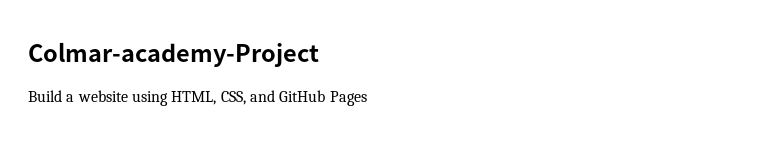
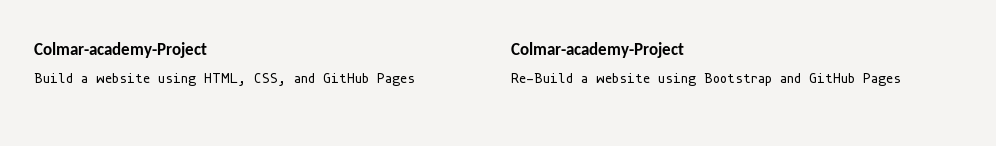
(367, 98) none -> [511,42,684,58] [511,73,901,86] // Colmar-academy-Project // Re-Build a website using Bootstrap and GitHub Pages

